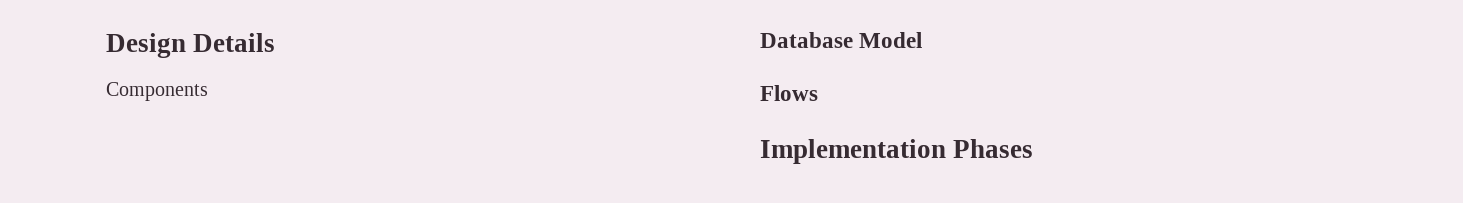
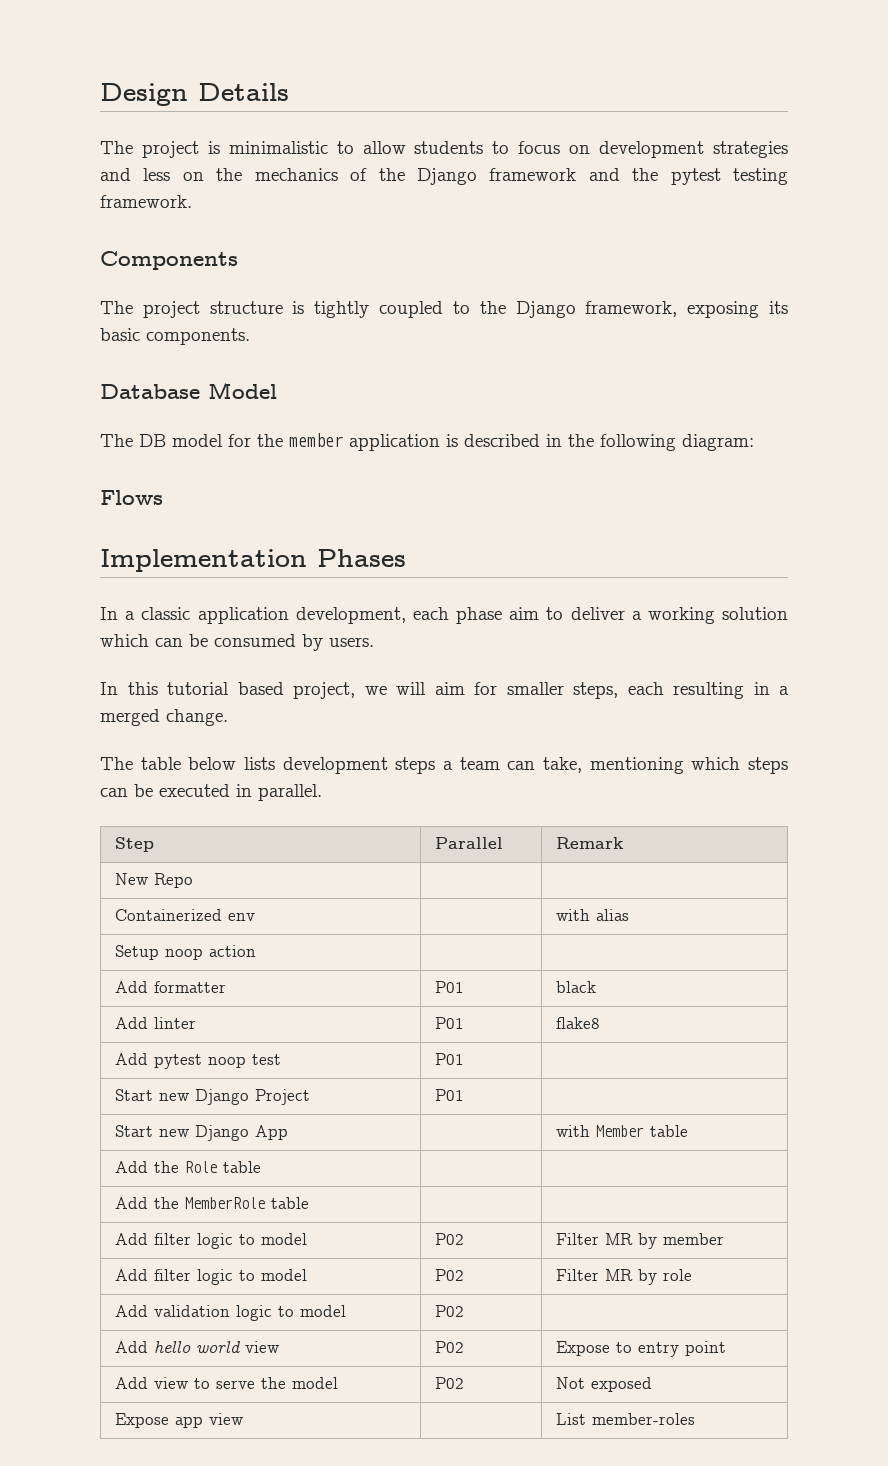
[106,82,208,101] [760,32,923,48] [760,85,818,101] [760,139,1034,164] Components // Database Model // Flows // Implementation Phases -> [100,141,789,158] [100,168,788,185] [100,195,192,208] [100,251,238,270] [100,301,788,318] [100,328,250,345] [100,382,277,399] [100,433,754,451] [100,490,163,505] [100,549,406,572] [100,607,788,624] [100,634,374,651] [100,682,789,699] [100,709,228,726] [100,757,788,774] [100,784,322,801] [114,837,154,852] [434,837,503,849] [555,837,624,849] [114,873,193,888] [114,909,255,921] [555,909,629,921] [114,945,256,960] [114,981,226,993] [434,981,464,993] [555,981,596,993] [114,1017,196,1029] [434,1017,464,1029] [555,1017,600,1029] [114,1053,281,1069] [434,1053,464,1065] [114,1089,310,1105] [434,1089,464,1101] [114,1125,288,1141] [555,1125,688,1137] [114,1161,261,1173] [114,1197,309,1209] [114,1233,307,1249] [434,1233,464,1245] [555,1233,724,1249] [114,1269,307,1285] [434,1269,464,1281] [555,1269,692,1285] [114,1305,346,1321] [434,1305,464,1317] [114,1341,280,1353] [434,1341,464,1353] [555,1341,726,1357] [114,1377,338,1389] [434,1377,464,1389] [555,1377,652,1392] [114,1413,244,1428] [555,1413,695,1425] The project is minimalistic to allow students to focus on development strategies and less on the mechanics of the Django framework and the pytest testing framework. // Components // The project structure is tightly coupled to the Django framework, exposing its basic components. // Database Model // The DB model for the member application is described in the following diagram: // Flows // Implementation Phases // In a classic application development, each phase aim to deliver a working solution which can be consumed by users. // In this tutorial based project, we will aim for smaller steps, each resulting in a merged change. // The table below lists development steps a team can take, mentioning which steps can be executed in parallel. // Step | Parallel | Remark // New Repo | | // Containerized env | | with alias // Setup noop action | | // Add formatter | P01 | black // Add linter | P01 | flake8 // Add pytest noop test | P01 | // Start new Django Project | P01 | // Start new Django App | | with Member table // Add the Role table | | // Add the MemberRole table | | // Add filter logic to model | P02 | Filter MR by member // Add filter logic to model | P02 | Filter MR by role // Add validation logic to model | P02 | // Add hello world view | P02 | Expose to entry point // Add view to serve the model | P02 | Not exposed // Expose app view | | List member-roles

